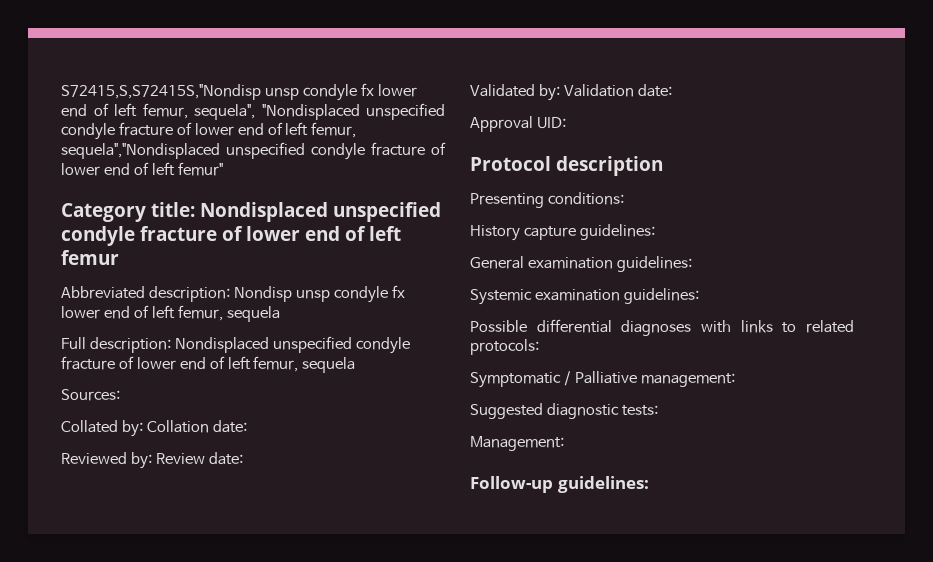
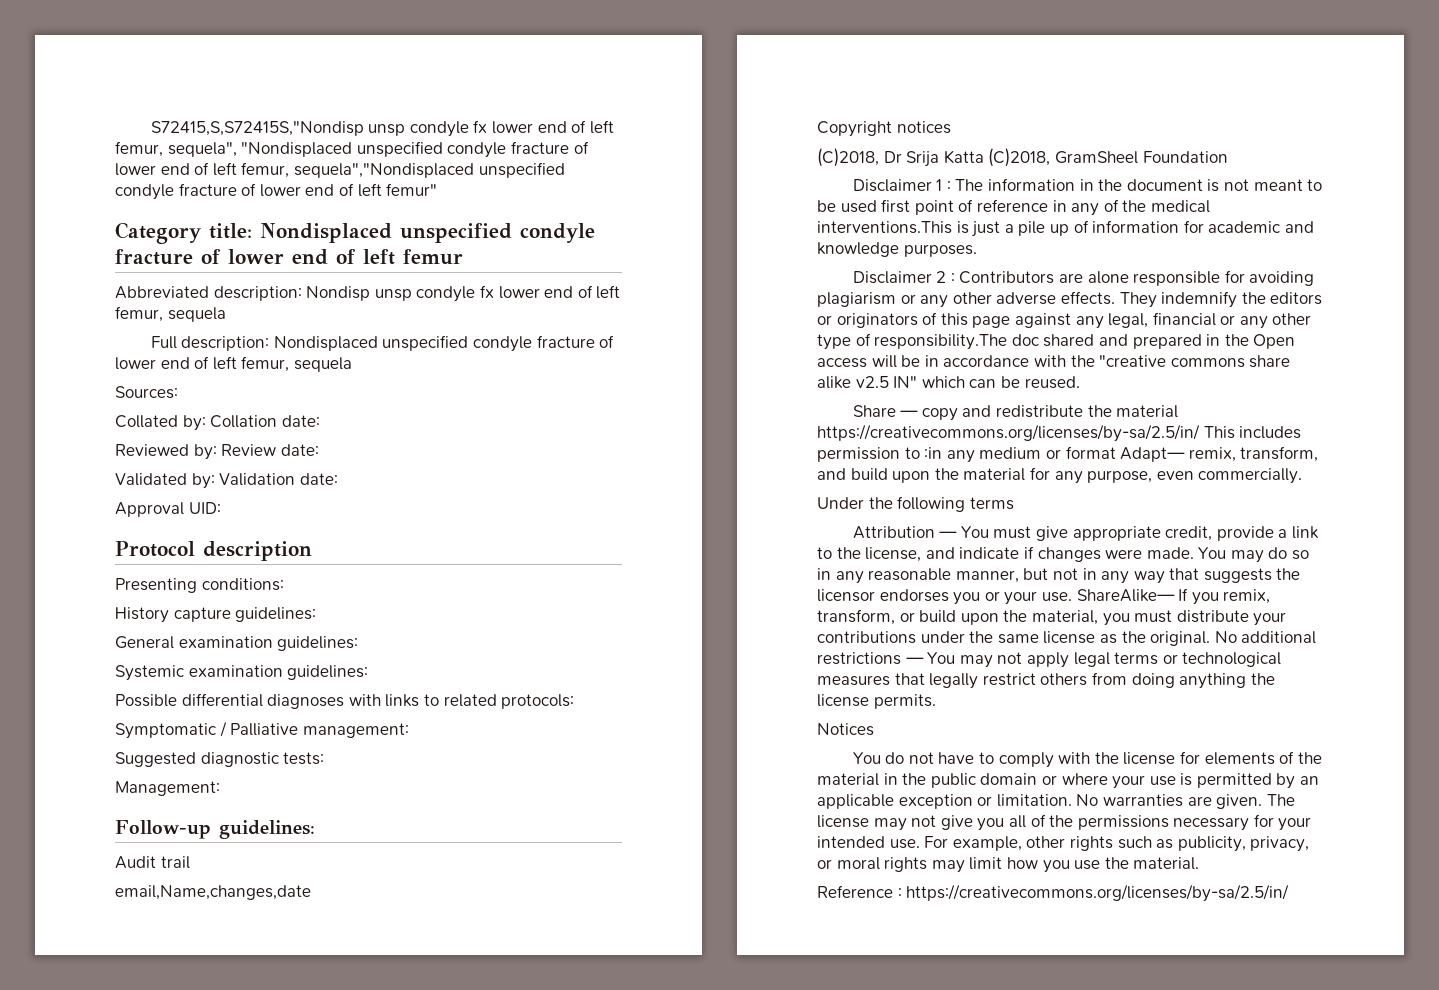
(649, 484) none -> [115,856,190,869] [115,885,311,900] [817,121,951,137] [817,148,1228,167] [852,178,1323,192] [817,199,1210,216] [817,220,1314,237] [817,242,977,257] [852,270,1315,286] [817,291,1323,308] [817,312,1312,329] [817,333,1296,350] [817,355,1291,368] [817,376,1080,389] [852,405,1179,421] [817,424,1302,442] [817,446,1319,463] [817,467,1303,484] [817,496,1014,512] [852,526,1320,541] [817,546,1310,563] [817,568,1301,584] [817,588,1271,605] [817,609,1287,626] [817,631,1317,646] [817,652,1282,668] [817,672,1275,689] [817,694,936,709] [817,723,874,736] [852,751,1322,768] [817,773,1320,789] [817,794,1295,809] [817,814,1312,831] [817,836,1310,852] [817,857,1200,873] [817,884,1290,902] // Audit trail // email,Name,changes,date // Copyright notices // (C)2018, Dr Srija Katta (C)2018, GramSheel Foundation // Disclaimer 1 : The information in the document is not meant to be used first point of reference in any of the medical interventions.This is just a pile up of information for academic and knowledge purposes. // Disclaimer 2 : Contributors are alone responsible for avoiding plagiarism or any other adverse effects. They indemnify the editors or originators of this page against any legal, financial or any other type of responsibility.The doc shared and prepared in the Open access will be in accordance with the "creative commons share alike v2.5 IN" which can be reused. // Share — copy and redistribute the material https://creativecommons.org/licenses/by-sa/2.5/in/ This includes permission to :in any medium or format Adapt— remix, transform, and build upon the material for any purpose, even commercially. // Under the following terms // Attribution — You must give appropriate credit, provide a link to the license, and indicate if changes were made. You may do so in any reasonable manner, but not in any way that suggests the licensor endorses you or your use. ShareAlike— If you remix, transform, or build upon the material, you must distribute your contributions under the same license as the original. No additional restrictions — You may not apply legal terms or technological measures that legally restrict others from doing anything the license permits. // Notices // You do not have to comply with the license for elements of the material in the public domain or where your use is permitted by an applicable exception or limitation. No warranties are given. The license may not give you all of the permissions necessary for your intended use. For example, other rights such as publicity, privacy, or moral rights may limit how you use the material. // Reference : https://creativecommons.org/licenses/by-sa/2.5/in/

